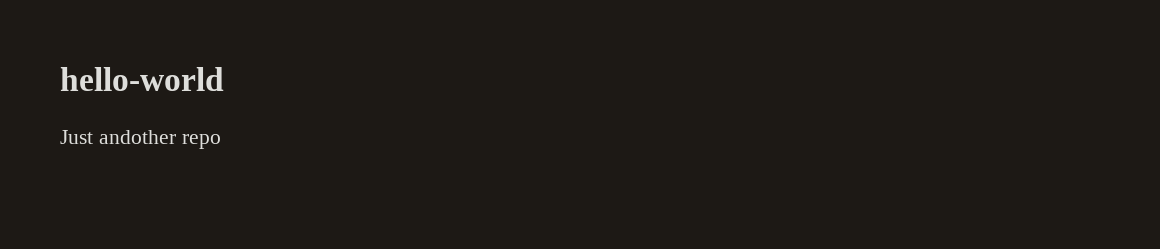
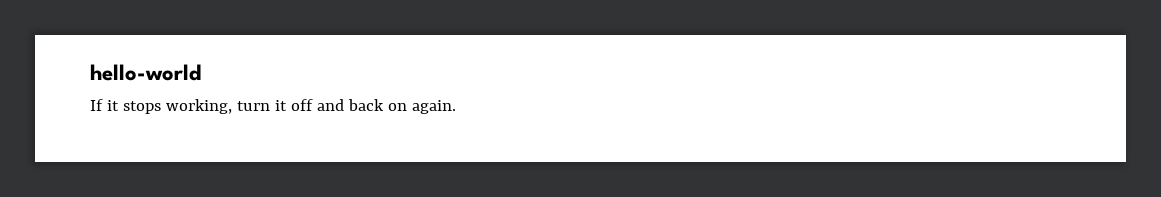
[60,130,221,149] Just andother repo -> [90,99,456,114] If it stops working, turn it off and back on again.

